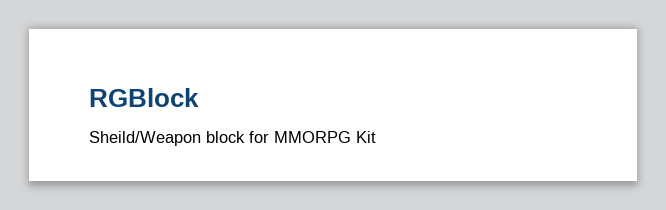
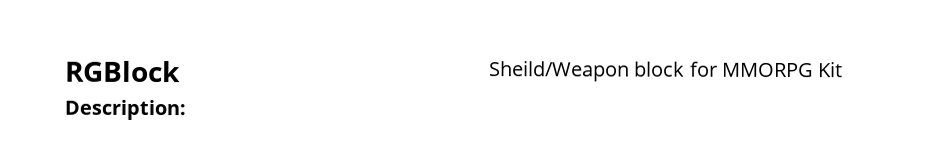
(199, 97) none -> [64,99,186,121] // Description:

